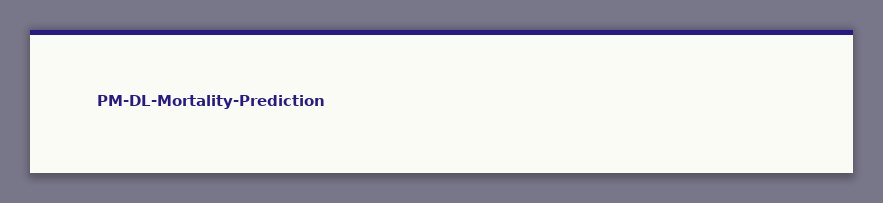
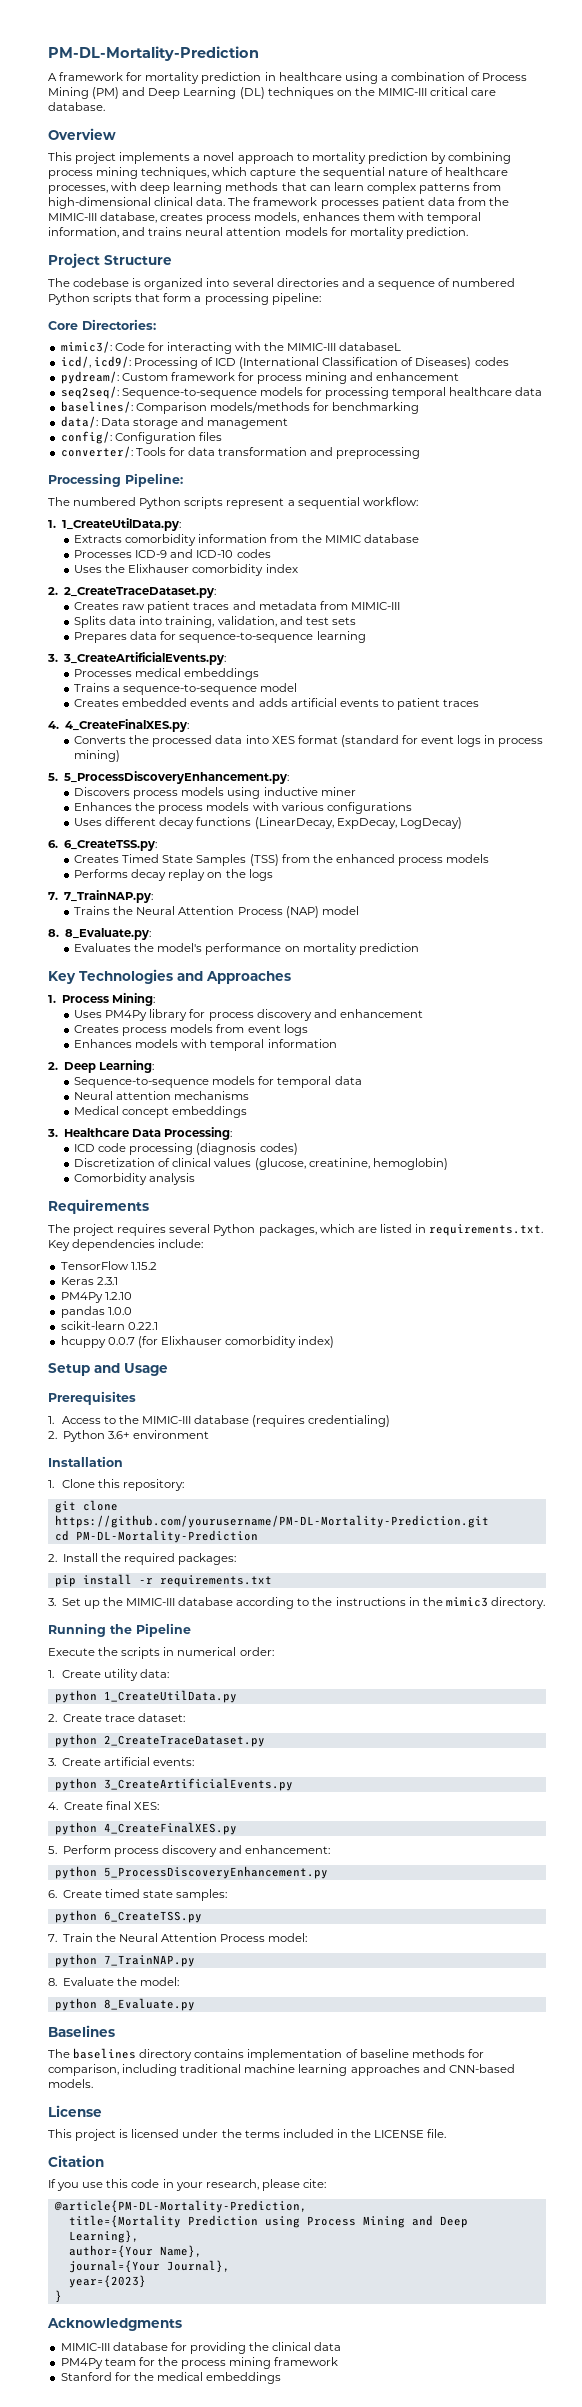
[97,95,325,109] PM-DL-Mortality-Prediction -> [48,46,259,61] [48,72,528,84] [48,87,497,99] [48,102,105,111] [48,128,116,140] [48,152,512,164] [48,167,508,179] [48,182,502,194] [48,197,509,209] [48,212,481,224] [48,227,468,239] [48,253,172,268] [48,278,516,290] [48,293,321,305] [48,319,156,330] [60,341,402,354] [60,356,509,369] [60,371,460,384] [60,386,543,399] [60,401,420,414] [60,416,289,429] [60,431,222,444] [60,446,421,459] [48,473,183,487] [48,497,418,509] [48,518,181,531] [74,534,419,546] [74,549,271,558] [74,564,298,576] [48,587,216,598] [74,601,400,613] [74,616,356,628] [74,631,366,643] [47,652,226,665] [74,668,260,680] [74,683,298,695] [74,698,480,710] [48,719,189,732] [74,735,544,747] [74,750,121,762] [48,771,289,784] [74,787,356,799] [74,802,412,814] [74,817,462,829] [48,840,157,851] [74,854,490,866] [74,869,273,881] [48,890,153,903] [74,906,359,918] [48,928,151,940] [74,943,419,955] [48,969,291,984] [48,993,155,1006] [74,1009,423,1021] [74,1024,308,1036] [74,1039,337,1051] [48,1060,154,1073] [74,1076,362,1088] [74,1091,250,1100] [74,1106,248,1118] [47,1127,232,1140] [74,1143,298,1155] [74,1158,448,1170] [74,1173,196,1185] [48,1199,149,1214] [48,1224,544,1236] [48,1239,204,1251] [60,1261,157,1270] [60,1277,118,1285] [60,1292,132,1303] [60,1306,132,1318] [60,1321,158,1330] [60,1336,335,1348] [48,1363,168,1376] [48,1391,136,1405] [48,1415,391,1427] [48,1430,209,1442] [48,1456,123,1467] [48,1479,184,1491] [54,1500,118,1513] [54,1515,489,1528] [54,1530,258,1543] [48,1553,237,1565] [54,1574,272,1587] [48,1597,546,1609] [48,1623,191,1637] [48,1647,274,1659] [48,1669,169,1681] [54,1690,237,1703] [48,1713,185,1722] [54,1734,265,1747] [48,1757,194,1766] [54,1778,293,1791] [48,1801,159,1810] [54,1822,237,1835] [48,1845,331,1857] [54,1866,328,1879] [48,1889,228,1901] [54,1910,202,1923] [48,1933,308,1942] [54,1954,195,1967] [48,1977,179,1986] [54,1998,195,2011] [48,2025,115,2037] [48,2048,484,2061] [48,2064,515,2076] [48,2079,93,2088] [48,2105,102,2117] [48,2129,447,2141] [48,2155,104,2167] [48,2179,326,2191] [53,2200,307,2213] [68,2215,468,2228] [68,2230,139,2243] [68,2245,202,2258] [68,2260,230,2273] [68,2275,146,2288] [54,2290,62,2303] [47,2318,182,2331] [60,2342,342,2354] [60,2357,339,2369] [60,2372,282,2384] PM-DL-Mortality-Prediction // A framework for mortality prediction in healthcare using a combination of Process Mining (PM) and Deep Learning (DL) techniques on the MIMIC-III critical care database. // Overview // This project implements a novel approach to mortality prediction by combining process mining techniques, which capture the sequential nature of healthcare processes, with deep learning methods that can learn complex patterns from high-dimensional clinical data. The framework processes patient data from the MIMIC-III database, creates process models, enhances them with temporal information, and trains neural attention models for mortality prediction. // Project Structure // The codebase is organized into several directories and a sequence of numbered Python scripts that form a processing pipeline: // Core Directories: // mimic3/: Code for interacting with the MIMIC-III databaseL // icd/, icd9/: Processing of ICD (International Classification of Diseases) codes // pydream/: Custom framework for process mining and enhancement // seq2seq/: Sequence-to-sequence models for processing temporal healthcare data // baselines/: Comparison models/methods for benchmarking // data/: Data storage and management // config/: Configuration files // converter/: Tools for data transformation and preprocessing // Processing Pipeline: // The numbered Python scripts represent a sequential workflow: // 1. 1_CreateUtilData.py: // Extracts comorbidity information from the MIMIC database // Processes ICD-9 and ICD-10 codes // Uses the Elixhauser comorbidity index // 2. 2_CreateTraceDataset.py: // Creates raw patient traces and metadata from MIMIC-III // Splits data into training, validation, and test sets // Prepares data for sequence-to-sequence learning // 3. 3_CreateArtificialEvents.py: // Processes medical embeddings // Trains a sequence-to-sequence model // Creates embedded events and adds artificial events to patient traces // 4. 4_CreateFinalXES.py: // Converts the processed data into XES format (standard for event logs in process mining) // 5. 5_ProcessDiscoveryEnhancement.py: // Discovers process models using inductive miner // Enhances the process models with various configurations // Uses different decay functions (LinearDecay, ExpDecay, LogDecay) // 6. 6_CreateTSS.py: // Creates Timed State Samples (TSS) from the enhanced process models // Performs decay replay on the logs // 7. 7_TrainNAP.py: // Trains the Neural Attention Process (NAP) model // 8. 8_Evaluate.py: // Evaluates the model's performance on mortality prediction // Key Technologies and Approaches // 1. Process Mining: // Uses PM4Py library for process discovery and enhancement // Creates process models from event logs // Enhances models with temporal information // 2. Deep Learning: // Sequence-to-sequence models for temporal data // Neural attention mechanisms // Medical concept embeddings // 3. Healthcare Data Processing: // ICD code processing (diagnosis codes) // Discretization of clinical values (glucose, creatinine, hemoglobin) // Comorbidity analysis // Requirements // The project requires several Python packages, which are listed in requirements.txt. Key dependencies include: // TensorFlow 1.15.2 // Keras 2.3.1 // PM4Py 1.2.10 // pandas 1.0.0 // scikit-learn 0.22.1 // hcuppy 0.0.7 (for Elixhauser comorbidity index) // Setup and Usage // Prerequisites // 1. Access to the MIMIC-III database (requires credentialing) // 2. Python 3.6+ environment // Installation // 1. Clone this repository: // git clone https://github.com/yourusername/PM-DL-Mortality-Prediction.git // cd PM-DL-Mortality-Prediction // 2. Install the required packages: // pip install -r requirements.txt // 3. Set up the MIMIC-III database according to the instructions in the mimic3 directory. // Running the Pipeline // Execute the scripts in numerical order: // 1. Create utility data: // python 1_CreateUtilData.py // 2. Create trace dataset: // python 2_CreateTraceDataset.py // 3. Create artificial events: // python 3_CreateArtificialEvents.py // 4. Create final XES: // python 4_CreateFinalXES.py // 5. Perform process discovery and enhancement: // python 5_ProcessDiscoveryEnhancement.py // 6. Create timed state samples: // python 6_CreateTSS.py // 7. Train the Neural Attention Process model: // python 7_TrainNAP.py // 8. Evaluate the model: // python 8_Evaluate.py // Baselines // The baselines directory contains implementation of baseline methods for comparison, including traditional machine learning approaches and CNN-based models. // License // This project is licensed under the terms included in the LICENSE file. // Citation // If you use this code in your research, please cite: // @article{PM-DL-Mortality-Prediction, // title={Mortality Prediction using Process Mining and Deep Learning}, // author={Your Name}, // journal={Your Journal}, // year={2023} // } // Acknowledgments // MIMIC-III database for providing the clinical data // PM4Py team for the process mining framework // Stanford for the medical embeddings

